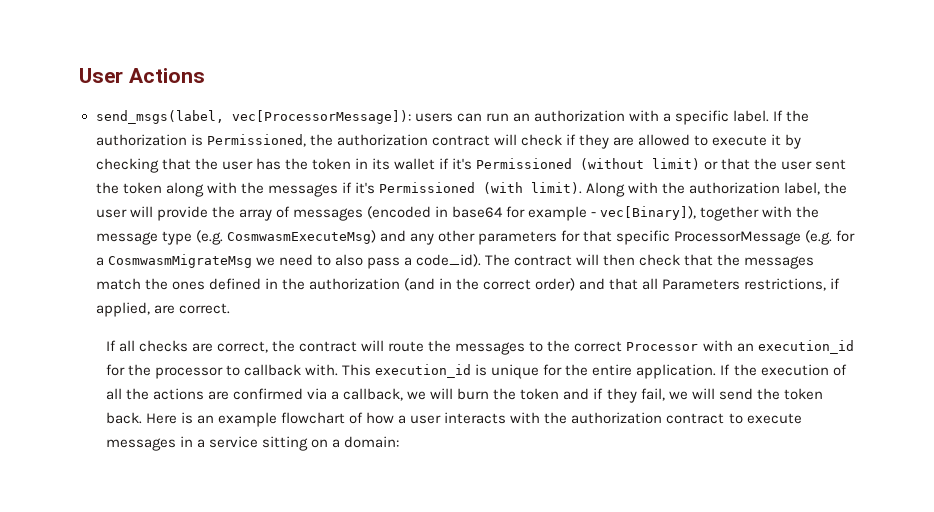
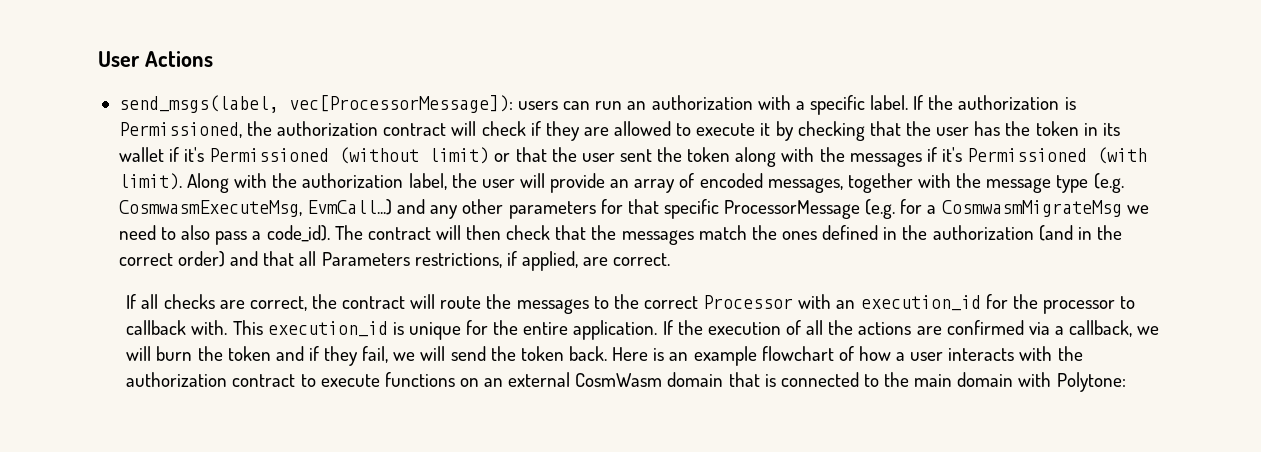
[211,206,235,218] the -> [610,179,630,188] an
[292,206,697,221] messages (encoded in base64 for example - vec[Binary]), -> [699,173,843,193] encoded messages,
[226,230,376,244] CosmwasmExecuteMsg) -> [118,199,393,217] CosmwasmExecuteMsg, EvmCall...)
[105,436,400,451] messages in a service sitting on a domain: -> [384,372,1126,392] functions on an external CosmWasm domain that is connected to the main domain with Polytone:

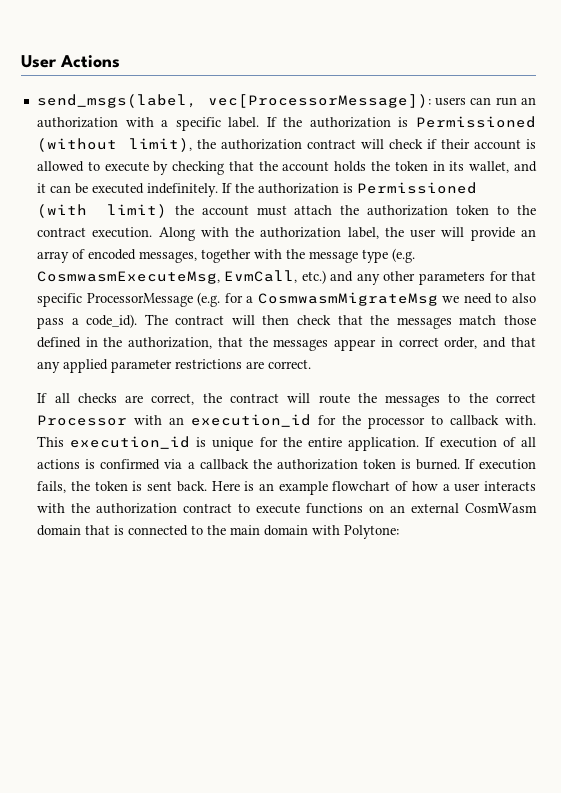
[118,122,242,138] Permissioned, -> [416,116,536,128] [36,138,193,152] Permissioned (without limit),
[545,121,609,141] they are -> [441,139,536,150] their account is
[760,123,771,136] it -> (149, 166) none
[936,121,1001,136] user has -> [282,161,367,172] account holds
[118,147,1148,167] [118,173,182,190] wallet if it's Permissioned (without limit) or that the user sent the token along with the messages if it's Permissioned (with limit). -> [469,161,537,173] [36,182,477,197] [36,204,536,218] [36,227,153,238] wallet, and it can be executed indefinitely. If the authorization is Permissioned (with limit) the account must attach the authorization token to the contract execution.
[307,199,393,215] EvmCall...) -> [224,270,326,284] EvmCall, etc.)
[751,225,817,240] the ones -> [503,315,536,325] those
[932,225,1122,241] [118,251,578,271] authorization (and in the correct order) and that all Parameters restrictions, if applied, -> [128,337,536,351] [36,359,242,373] authorization, that the messages appear in correct order, and that any applied parameter restrictions
[677,320,703,335] the -> (435, 442) none
[828,320,1160,337] [126,346,564,366] the actions are confirmed via a callback, we will burn the token and if they fail, we will send the token -> [37,459,536,470] [37,481,173,493] actions is confirmed via a callback the authorization token is burned. If execution fails, the token is sent

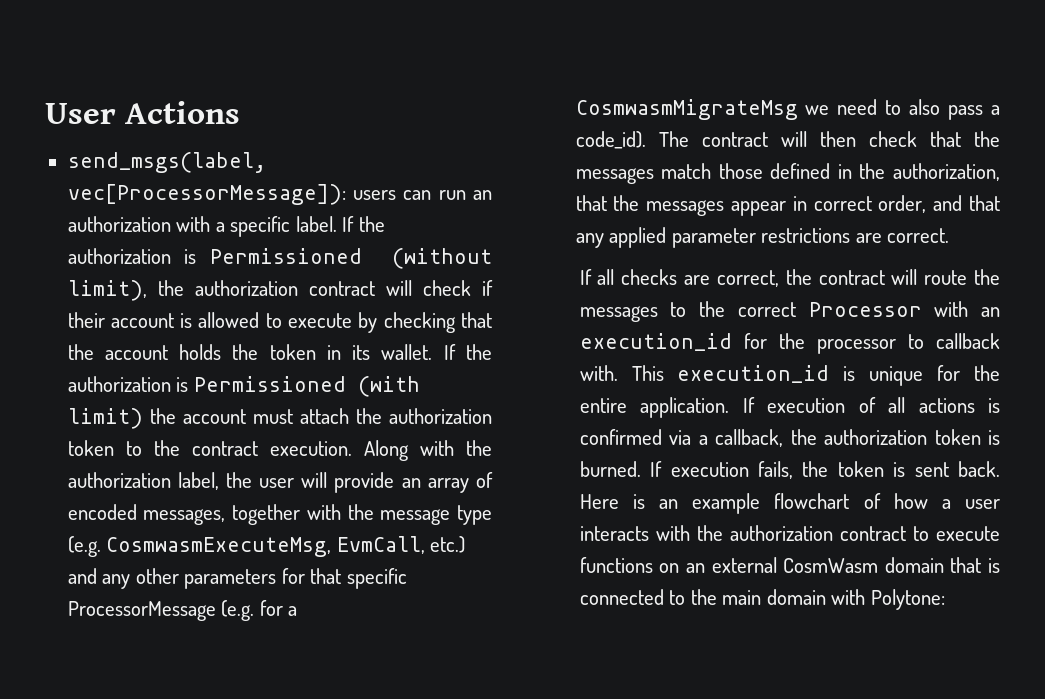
[469,161,537,173] [36,183,218,197] wallet, and it can be executed indefinitely. -> [381,344,433,360] wallet.
[199,459,249,470] callback -> [715,429,784,447] callback,

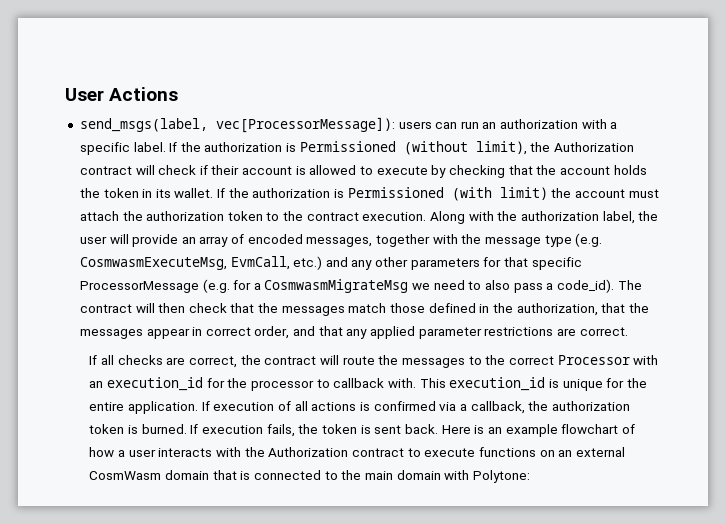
[194,280,298,296] authorization -> [554,142,635,152] Authorization
[729,525,833,541] authorization -> [268,447,349,457] Authorization

